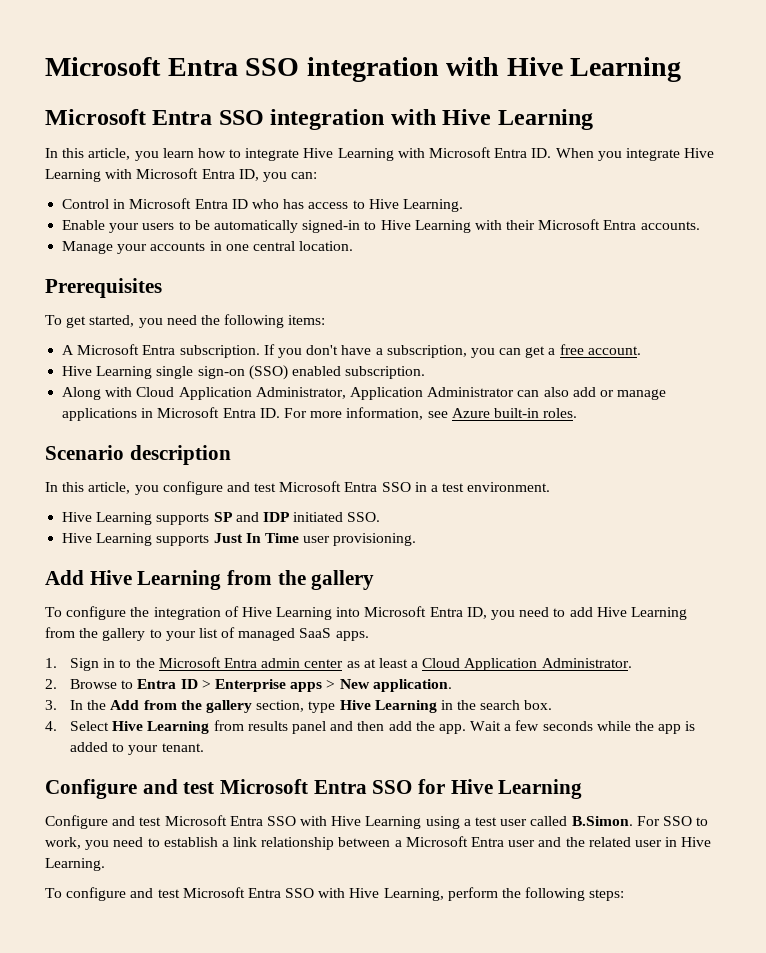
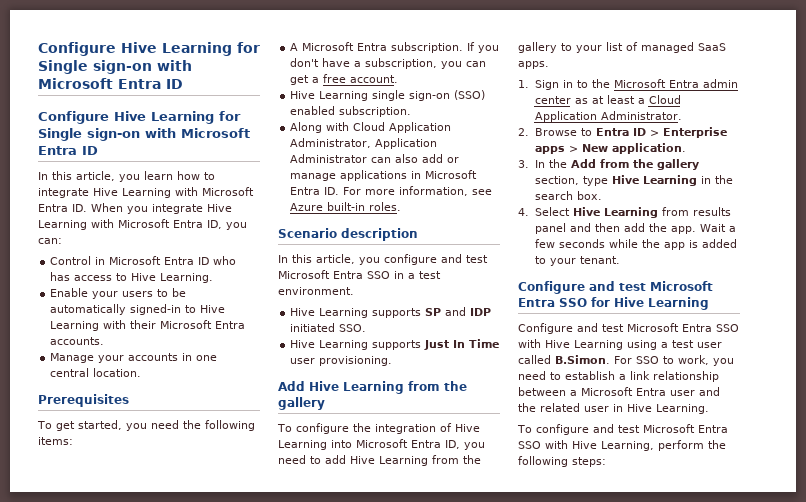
[45,57,682,82] [45,109,593,130] Microsoft Entra SSO integration with Hive Learning // Microsoft Entra SSO integration with Hive Learning -> [38,42,260,56] [38,60,192,74] [38,78,183,89] [38,111,241,124] [38,128,250,141] [38,146,98,155] Configure Hive Learning for Single sign-on with Microsoft Entra ID // Configure Hive Learning for Single sign-on with Microsoft Entra ID

